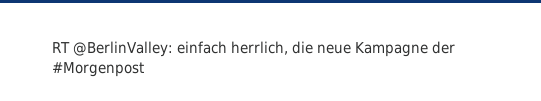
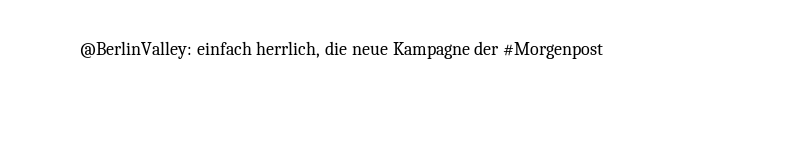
[52,42,70,53] RT -> (80, 50) none

